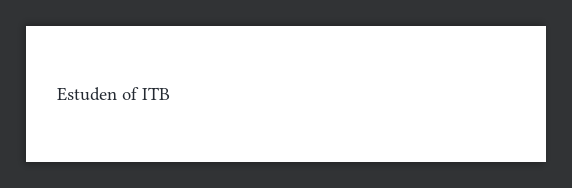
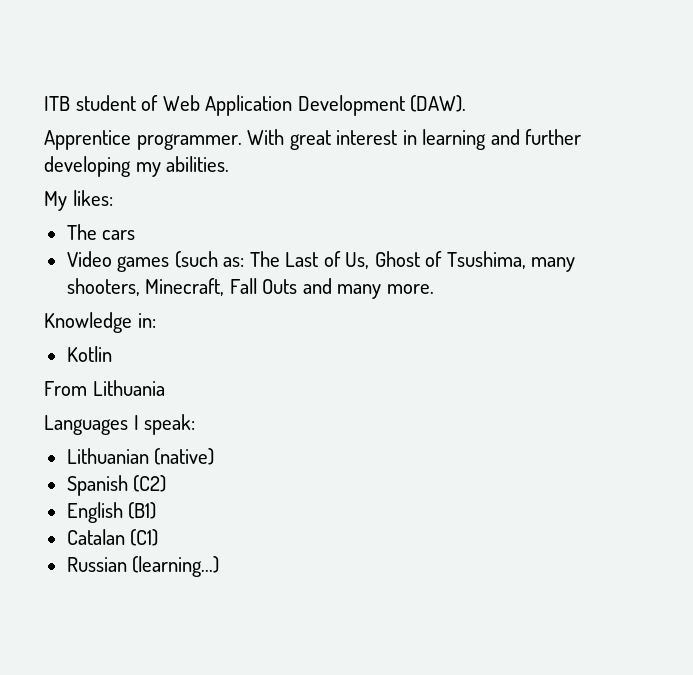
[57,87,170,101] Estuden of ITB -> [44,95,467,116] [44,129,582,150] [44,156,230,177] [44,190,113,211] [66,224,136,240] [66,251,576,272] [66,278,434,299] [44,312,156,333] [66,346,112,362] [44,380,165,396] [44,414,196,435] [66,448,215,465] [66,475,167,496] [66,502,157,523] [66,529,159,546] [66,556,220,577] ITB student of Web Application Development (DAW). // Apprentice programmer. With great interest in learning and further developing my abilities. // My likes: // The cars // Video games (such as: The Last of Us, Ghost of Tsushima, many shooters, Minecraft, Fall Outs and many more. // Knowledge in: // Kotlin // From Lithuania // Languages I speak: // Lithuanian (native) // Spanish (C2) // English (B1) // Catalan (C1) // Russian (learning...)

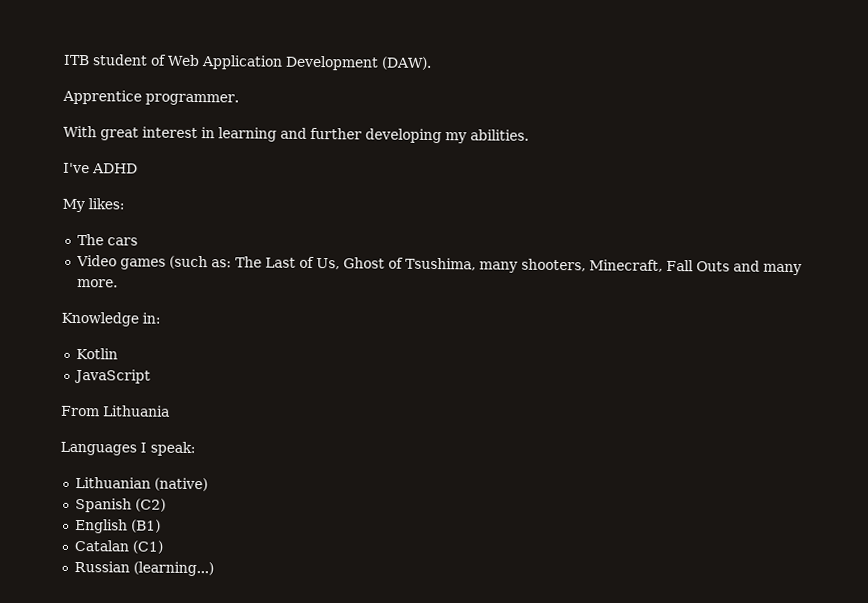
(242, 142) none -> (239, 99) //
(230, 164) none -> [63,162,138,174] // I've ADHD
(112, 354) none -> [73,368,151,384] // JavaScript

